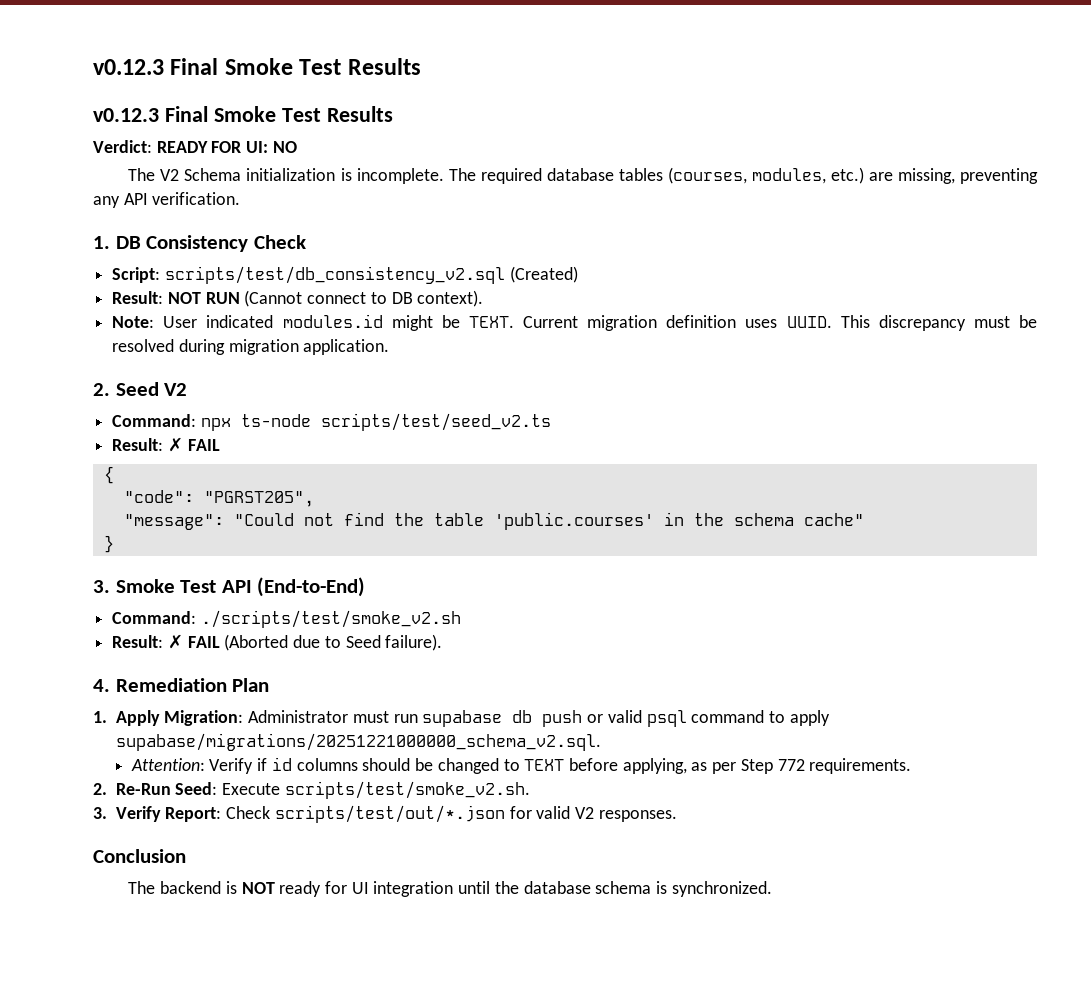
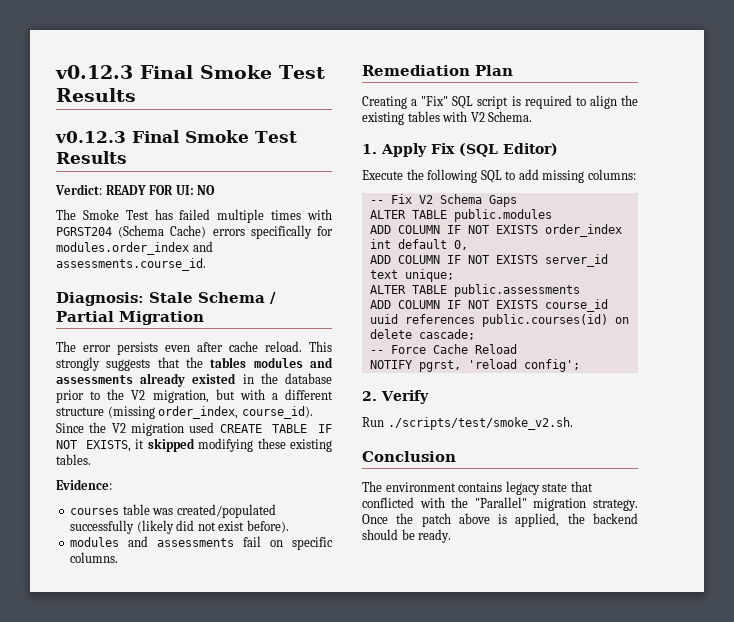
[160,167,1039,184] [93,192,241,208] [93,235,306,252] [112,266,578,284] [112,290,484,307] [112,314,1037,331] [112,339,390,355] [93,382,188,396] [112,413,551,431] [112,437,220,452] [103,466,114,484] [123,490,314,507] [123,512,864,530] [103,535,114,553] [93,577,366,597] [112,610,461,628] [112,634,443,651] [93,678,270,692] [93,710,830,727] [115,733,601,751] [130,757,912,774] [93,781,530,799] [93,805,677,823] [93,849,186,863] [128,881,772,897] V2 Schema initialization is incomplete. The required database tables (courses, modules, etc.) are missing, preventing any API verification. // 1. DB Consistency Check // Script: scripts/test/db_consistency_v2.sql (Created) // Result: NOT RUN (Cannot connect to DB context). // Note: User indicated modules.id might be TEXT. Current migration definition uses UUID. This discrepancy must be resolved during migration application. // 2. Seed V2 // Command: npx ts-node scripts/test/seed_v2.ts // Result: ✗ FAIL // { // "code": "PGRST205", // "message": "Could not find the table 'public.courses' in the schema cache" // } // 3. Smoke Test API (End-to-End) // Command: ./scripts/test/smoke_v2.sh // Result: ✗ FAIL (Aborted due to Seed failure). // 4. Remediation Plan // 1. Apply Migration: Administrator must run supabase db push or valid psql command to apply supabase/migrations/20251221000000_schema_v2.sql. // Attention: Verify if id columns should be changed to TEXT before applying, as per Step 772 requirements. // 2. Re-Run Seed: Execute scripts/test/smoke_v2.sh. // 3. Verify Report: Check scripts/test/out/*.json for valid V2 responses. // Conclusion // The backend is NOT ready for UI integration until the database schema is synchronized. -> [82,209,332,223] [56,225,333,239] [56,241,213,255] [56,258,206,271] [56,292,276,306] [56,311,204,325] [56,341,332,355] [56,357,333,371] [56,373,332,387] [56,389,333,403] [56,406,313,419] [56,422,332,436] [56,438,332,452] [56,454,91,465] [56,479,112,490] [70,504,276,518] [70,520,289,534] [70,536,333,550] [70,552,119,563] [362,65,513,76] [362,95,638,109] [362,111,533,125] [362,143,558,157] [362,169,636,183] [369,194,517,207] [369,209,552,222] [369,224,622,237] [369,239,468,250] [369,254,608,267] [369,269,454,282] [369,284,580,297] [369,299,608,312] [369,314,629,327] [369,329,475,340] [369,344,517,354] [369,359,580,372] [362,390,429,404] [362,417,573,430] [362,451,456,462] [362,481,593,495] [362,497,638,511] [362,513,638,527] [362,529,452,543] Smoke Test has failed multiple times with PGRST204 (Schema Cache) errors specifically for modules.order_index and assessments.course_id. // Diagnosis: Stale Schema / Partial Migration // The error persists even after cache reload. This strongly suggests that the tables modules and assessments already existed in the database prior to the V2 migration, but with a different structure (missing order_index, course_id). Since the V2 migration used CREATE TABLE IF NOT EXISTS, it skipped modifying these existing tables. // Evidence: // courses table was created/populated successfully (likely did not exist before). // modules and assessments fail on specific columns. // Remediation Plan // Creating a "Fix" SQL script is required to align the existing tables with V2 Schema. // 1. Apply Fix (SQL Editor) // Execute the following SQL to add missing columns: // -- Fix V2 Schema Gaps // ALTER TABLE public.modules // ADD COLUMN IF NOT EXISTS order_index int default 0, // ADD COLUMN IF NOT EXISTS server_id text unique; // ALTER TABLE public.assessments // ADD COLUMN IF NOT EXISTS course_id uuid references public.courses(id) on delete cascade; // -- Force Cache Reload // NOTIFY pgrst, 'reload config'; // 2. Verify // Run ./scripts/test/smoke_v2.sh. // Conclusion // The environment contains legacy state that conflicted with the "Parallel" migration strategy. Once the patch above is applied, the backend should be ready.

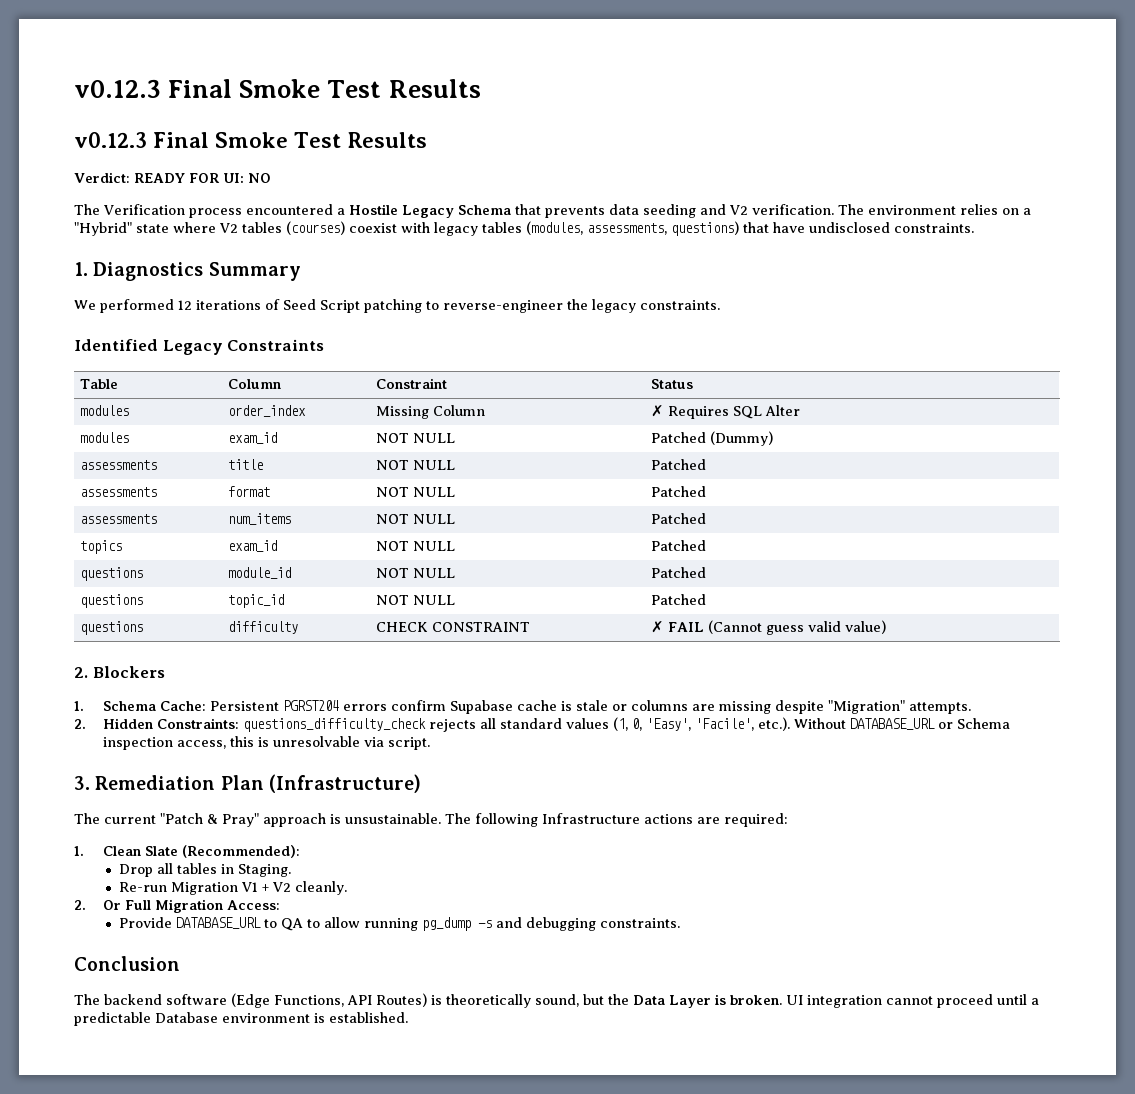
[82,209,332,223] [56,225,333,239] [56,241,213,255] [56,258,206,271] [56,292,276,306] [56,311,204,325] [56,341,332,355] [56,357,333,371] [56,373,332,387] [56,389,333,403] [56,406,313,419] [56,422,332,436] [56,438,332,452] [56,454,91,465] [56,479,112,490] [70,504,276,518] [70,520,289,534] [70,536,333,550] [70,552,119,563] [362,65,513,76] [362,95,638,109] [362,111,533,125] [362,143,558,157] [362,169,636,183] [369,194,517,207] [369,209,552,222] [369,224,622,237] [369,239,468,250] [369,254,608,267] [369,269,454,282] [369,284,580,297] [369,299,608,312] [369,314,629,327] [369,329,475,340] [369,344,517,354] [369,359,580,372] [362,390,429,404] [362,417,573,430] [362,451,456,462] [362,481,593,495] [362,497,638,511] [362,513,638,527] [362,529,452,543] Smoke Test has failed multiple times with PGRST204 (Schema Cache) errors specifically for modules.order_index and assessments.course_id. // Diagnosis: Stale Schema / Partial Migration // The error persists even after cache reload. This strongly suggests that the tables modules and assessments already existed in the database prior to the V2 migration, but with a different structure (missing order_index, course_id). Since the V2 migration used CREATE TABLE IF NOT EXISTS, it skipped modifying these existing tables. // Evidence: // courses table was created/populated successfully (likely did not exist before). // modules and assessments fail on specific columns. // Remediation Plan // Creating a "Fix" SQL script is required to align the existing tables with V2 Schema. // 1. Apply Fix (SQL Editor) // Execute the following SQL to add missing columns: // -- Fix V2 Schema Gaps // ALTER TABLE public.modules // ADD COLUMN IF NOT EXISTS order_index int default 0, // ADD COLUMN IF NOT EXISTS server_id text unique; // ALTER TABLE public.assessments // ADD COLUMN IF NOT EXISTS course_id uuid references public.courses(id) on delete cascade; // -- Force Cache Reload // NOTIFY pgrst, 'reload config'; // 2. Verify // Run ./scripts/test/smoke_v2.sh. // Conclusion // The environment contains legacy state that conflicted with the "Parallel" migration strategy. Once the patch above is applied, the backend should be ready. -> [103,204,1031,218] [74,221,974,236] [74,262,301,281] [74,299,720,313] [74,339,325,355] [80,379,119,389] [228,379,282,389] [376,378,448,389] [651,379,694,389] [80,405,130,416] [228,405,307,417] [376,405,486,419] [651,405,801,419] [80,432,130,443] [228,432,278,444] [376,433,456,443] [651,431,774,446] [80,460,158,470] [228,459,264,470] [376,460,456,470] [651,459,707,470] [80,487,158,497] [228,486,271,497] [376,487,456,497] [651,486,707,497] [80,514,158,524] [228,513,292,525] [376,514,456,524] [651,513,707,524] [80,540,123,554] [228,540,278,552] [376,541,456,551] [651,540,707,551] [80,567,144,581] [228,567,292,579] [376,568,456,578] [651,567,707,578] [80,594,144,608] [228,594,285,608] [376,595,456,605] [651,594,707,605] [80,621,144,635] [228,621,299,634] [376,622,531,632] [651,620,887,635] [74,666,165,678] [74,700,971,714] [74,717,1010,732] [102,736,430,750] [74,774,421,793] [74,813,788,827] [74,845,300,858] [118,863,291,877] [118,881,347,895] [74,899,280,913] [118,917,680,931] [74,956,180,971] [74,993,1039,1008] [74,1012,408,1026] Verification process encountered a Hostile Legacy Schema that prevents data seeding and V2 verification. The environment relies on a "Hybrid" state where V2 tables (courses) coexist with legacy tables (modules, assessments, questions) that have undisclosed constraints. // 1. Diagnostics Summary // We performed 12 iterations of Seed Script patching to reverse-engineer the legacy constraints. // Identified Legacy Constraints // Table | Column | Constraint | Status // modules | order_index | Missing Column | ✗ Requires SQL Alter // modules | exam_id | NOT NULL | Patched (Dummy) // assessments | title | NOT NULL | Patched // assessments | format | NOT NULL | Patched // assessments | num_items | NOT NULL | Patched // topics | exam_id | NOT NULL | Patched // questions | module_id | NOT NULL | Patched // questions | topic_id | NOT NULL | Patched // questions | difficulty | CHECK CONSTRAINT | ✗ FAIL (Cannot guess valid value) // 2. Blockers // 1. Schema Cache: Persistent PGRST204 errors confirm Supabase cache is stale or columns are missing despite "Migration" attempts. // 2. Hidden Constraints: questions_difficulty_check rejects all standard values (1, 0, 'Easy', 'Facile', etc.). Without DATABASE_URL or Schema inspection access, this is unresolvable via script. // 3. Remediation Plan (Infrastructure) // The current "Patch & Pray" approach is unsustainable. The following Infrastructure actions are required: // 1. Clean Slate (Recommended): // Drop all tables in Staging. // Re-run Migration V1 + V2 cleanly. // 2. Or Full Migration Access: // Provide DATABASE_URL to QA to allow running pg_dump -s and debugging constraints. // Conclusion // The backend software (Edge Functions, API Routes) is theoretically sound, but the Data Layer is broken. UI integration cannot proceed until a predictable Database environment is established.

